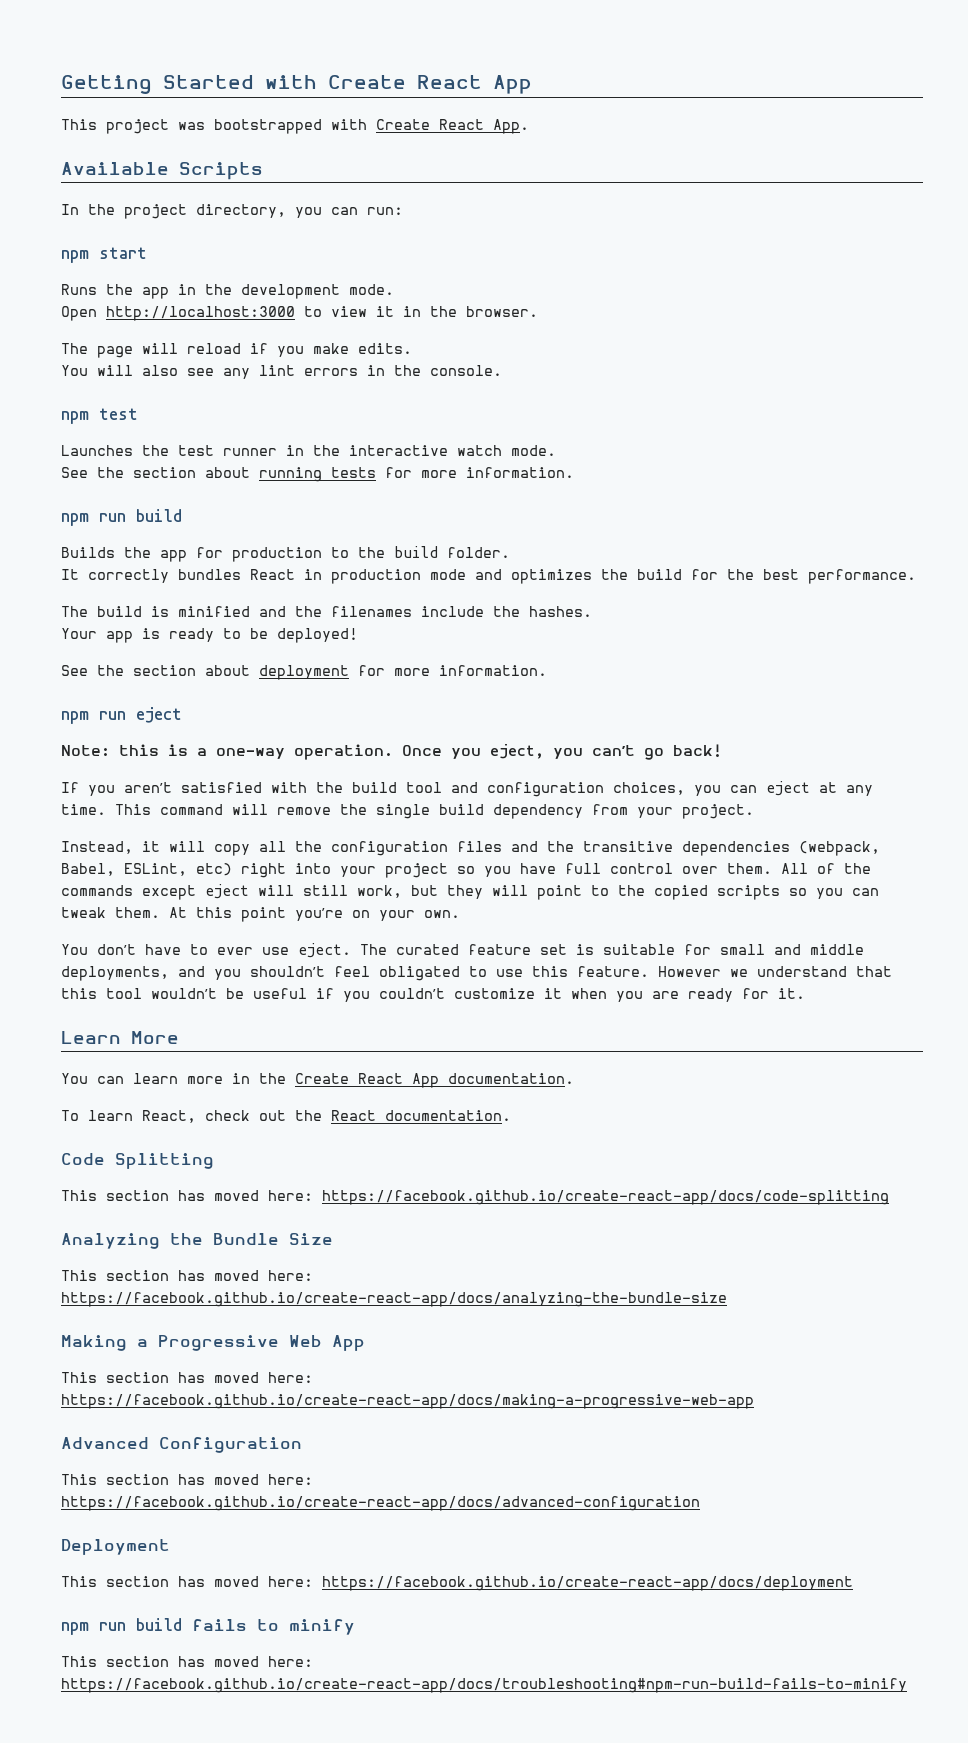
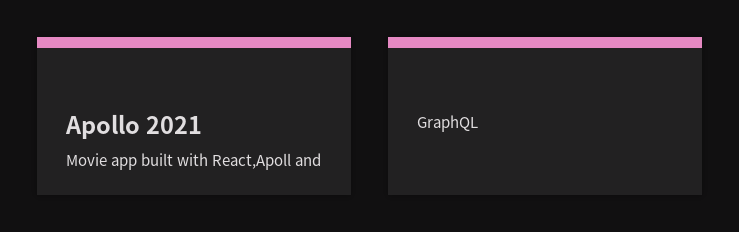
[61,75,532,94] [61,119,529,134] [61,162,263,180] [61,204,403,219] [61,247,147,263] [61,284,394,299] [61,306,538,321] [61,343,412,358] [61,365,502,379] [61,408,138,424] [61,445,556,456] [61,467,574,482] [61,509,182,526] [61,546,510,562] [61,569,916,584] [61,606,592,617] [61,628,358,643] [61,665,547,680] [61,707,182,724] [61,744,722,760] [61,781,873,797] [61,804,754,819] [61,841,880,856] [61,863,871,878] [61,884,879,900] [61,907,460,922] [61,943,864,958] [61,966,892,981] [61,988,805,1002] [61,1031,179,1044] [61,1073,574,1088] [61,1110,511,1123] [61,1153,214,1169] [61,1190,889,1205] [61,1233,333,1249] [61,1270,313,1281] [61,1292,727,1307] [61,1335,365,1351] [61,1372,313,1383] [61,1394,754,1409] [61,1437,302,1453] [61,1474,313,1485] [61,1496,700,1511] [61,1539,170,1555] [61,1576,853,1591] [61,1618,355,1635] [61,1656,313,1667] [61,1678,907,1693] Getting Started with Create React App // This project was bootstrapped with Create React App. // Available Scripts // In the project directory, you can run: // npm start // Runs the app in the development mode. // Open http://localhost:3000 to view it in the browser. // The page will reload if you make edits. // You will also see any lint errors in the console. // npm test // Launches the test runner in the interactive watch mode. // See the section about running tests for more information. // npm run build // Builds the app for production to the build folder. // It correctly bundles React in production mode and optimizes the build for the best performance. // The build is minified and the filenames include the hashes. // Your app is ready to be deployed! // See the section about deployment for more information. // npm run eject // Note: this is a one-way operation. Once you eject, you can’t go back! // If you aren’t satisfied with the build tool and configuration choices, you can eject at any time. This command will remove the single build dependency from your project. // Instead, it will copy all the configuration files and the transitive dependencies (webpack, Babel, ESLint, etc) right into your project so you have full control over them. All of the commands except eject will still work, but they will point to the copied scripts so you can tweak them. At this point you’re on your own. // You don’t have to ever use eject. The curated feature set is suitable for small and middle deployments, and you shouldn’t feel obligated to use this feature. However we understand that this tool wouldn’t be useful if you couldn’t customize it when you are ready for it. // Learn More // You can learn more in the Create React App documentation. // To learn React, check out the React documentation. // Code Splitting // This section has moved here: https://facebook.github.io/create-react-app/docs/code-splitting // Analyzing the Bundle Size // This section has moved here: https://facebook.github.io/create-react-app/docs/analyzing-the-bundle-size // Making a Progressive Web App // This section has moved here: https://facebook.github.io/create-react-app/docs/making-a-progressive-web-app // Advanced Configuration // This section has moved here: https://facebook.github.io/create-react-app/docs/advanced-configuration // Deployment // This section has moved here: https://facebook.github.io/create-react-app/docs/deployment // npm run build fails to minify // This section has moved here: https://facebook.github.io/create-react-app/docs/troubleshooting#npm-run-build-fails-to-minify -> [65,114,203,139] [66,153,322,170] [417,115,478,132] Apollo 2021 // Movie app built with React,Apoll and GraphQL

